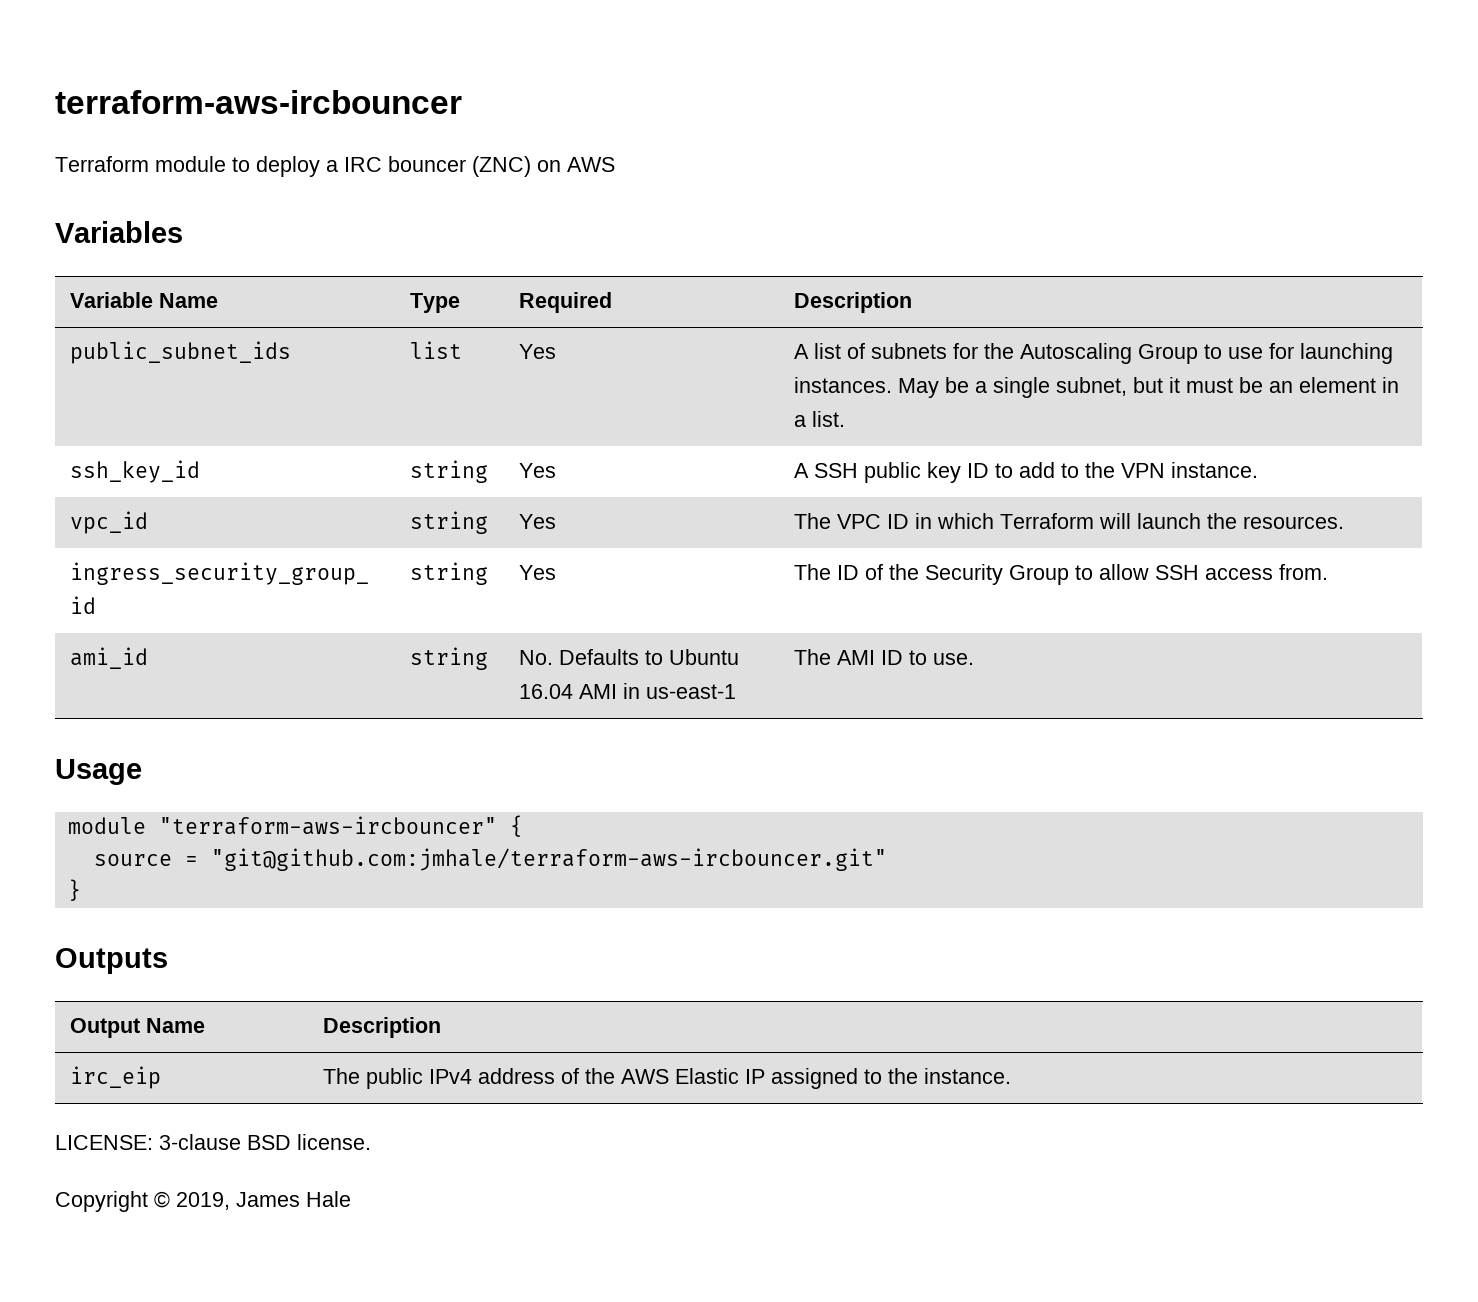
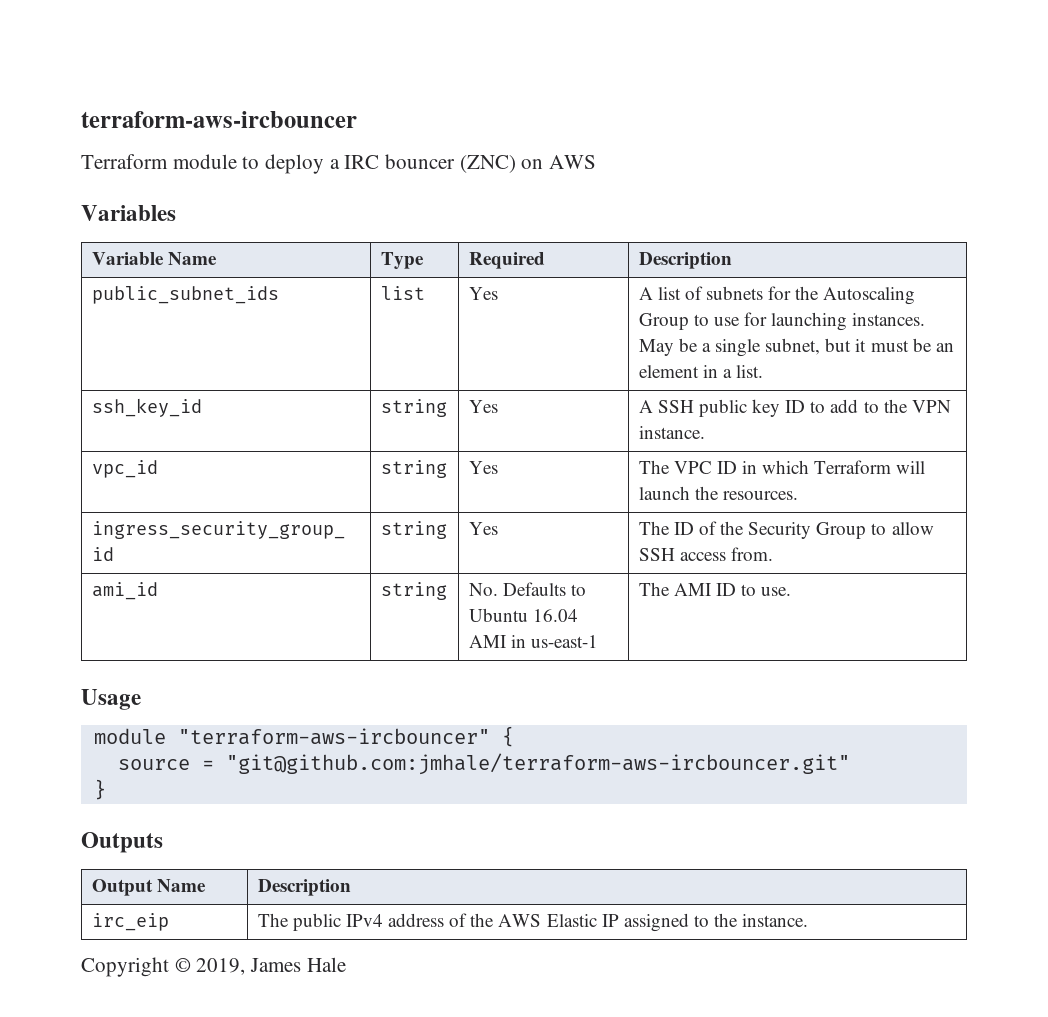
[55,1134,371,1150] // LICENSE: 3-clause BSD license. -> (809, 920) none

